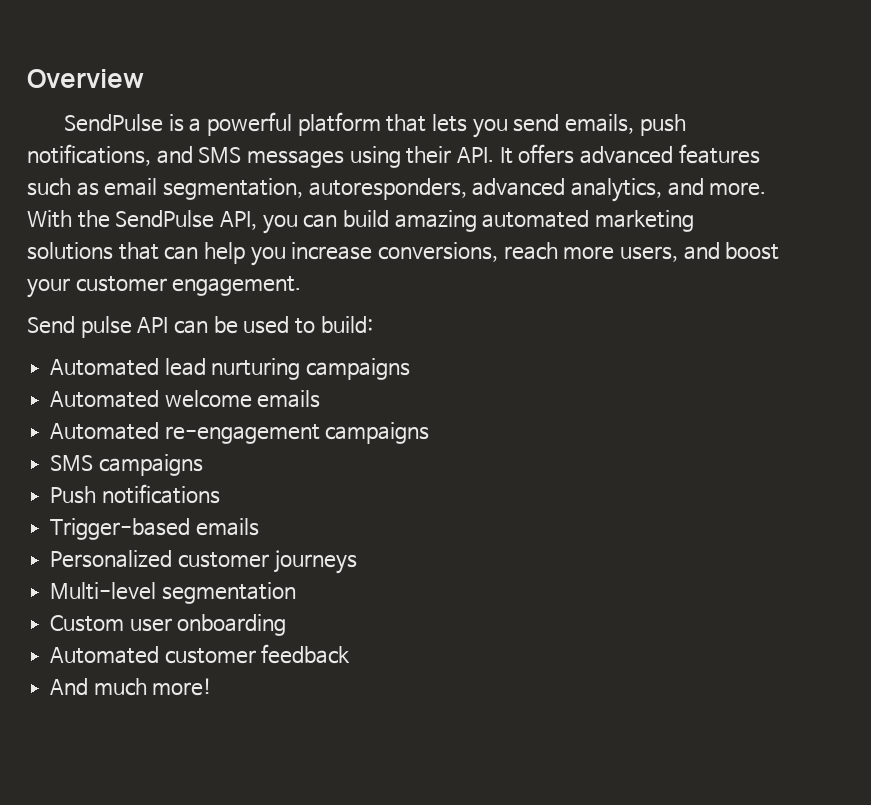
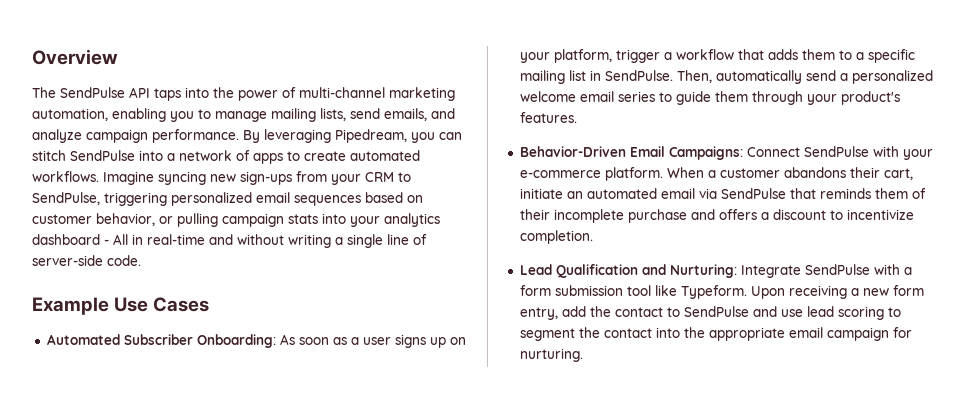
[63,112,686,138] [27,144,760,168] [27,178,767,202] [27,210,694,234] [27,242,780,266] [27,276,302,298] [27,316,373,338] [50,358,411,380] [50,390,321,408] [50,422,430,444] [50,454,203,476] [50,484,220,504] [50,518,259,540] [50,550,358,574] [50,582,296,604] [50,614,287,636] [50,644,351,664] [50,678,213,696] SendPulse is a powerful platform that lets you send emails, push notifications, and SMS messages using their API. It offers advanced features such as email segmentation, autoresponders, advanced analytics, and more. With the SendPulse API, you can build amazing automated marketing solutions that can help you increase conversions, reach more users, and boost your customer engagement. // Send pulse API can be used to build: // Automated lead nurturing campaigns // Automated welcome emails // Automated re-engagement campaigns // SMS campaigns // Push notifications // Trigger-based emails // Personalized customer journeys // Multi-level segmentation // Custom user onboarding // Automated customer feedback // And much more! -> [32,87,455,101] [32,108,455,122] [32,129,462,143] [32,150,420,164] [32,171,411,185] [32,192,423,206] [32,213,440,227] [32,234,427,248] [32,255,141,266] [32,297,210,315] [46,334,466,348] [519,49,915,63] [519,70,933,84] [519,91,900,105] [519,112,577,123] [519,146,933,160] [519,167,913,181] [519,188,926,199] [519,209,914,223] [519,230,593,244] [519,264,912,278] [519,285,924,299] [519,306,901,320] [519,327,912,341] [519,348,583,362] The SendPulse API taps into the power of multi-channel marketing automation, enabling you to manage mailing lists, send emails, and analyze campaign performance. By leveraging Pipedream, you can stitch SendPulse into a network of apps to create automated workflows. Imagine syncing new sign-ups from your CRM to SendPulse, triggering personalized email sequences based on customer behavior, or pulling campaign stats into your analytics dashboard - All in real-time and without writing a single line of server-side code. // Example Use Cases // Automated Subscriber Onboarding: As soon as a user signs up on your platform, trigger a workflow that adds them to a specific mailing list in SendPulse. Then, automatically send a personalized welcome email series to guide them through your product's features. // Behavior-Driven Email Campaigns: Connect SendPulse with your e-commerce platform. When a customer abandons their cart, initiate an automated email via SendPulse that reminds them of their incomplete purchase and offers a discount to incentivize completion. // Lead Qualification and Nurturing: Integrate SendPulse with a form submission tool like Typeform. Upon receiving a new form entry, add the contact to SendPulse and use lead scoring to segment the contact into the appropriate email campaign for nurturing.

